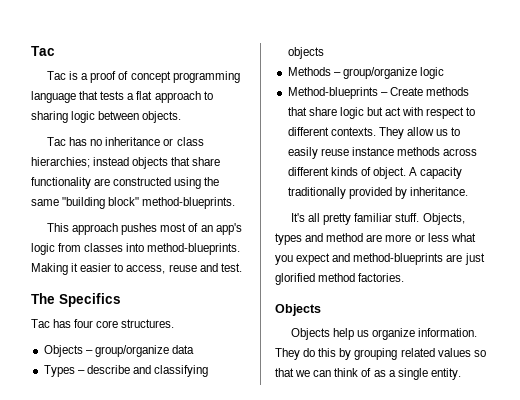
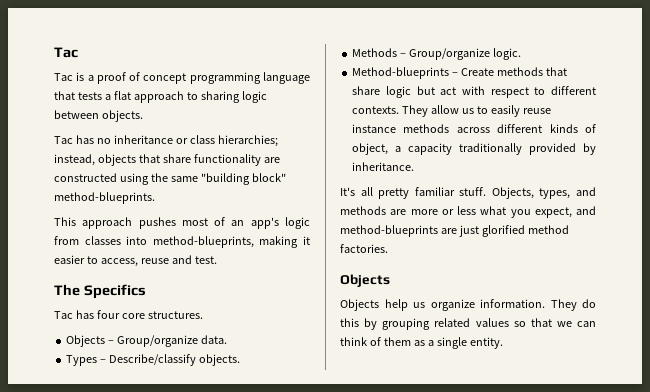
[93,157,130,166] instead -> [54,154,95,166] instead,
[147,243,241,255] [31,263,68,275] method-blueprints. Making -> [152,236,299,248] method-blueprints, making
[94,345,194,357] group/organize data -> [117,335,228,347] Group/organize data.
[86,365,209,377] [287,47,324,59] describe and classifying objects -> [109,354,241,366] Describe/classify objects.
[342,67,444,79] group/organize logic -> [409,48,522,60] Group/organize logic.
[372,167,418,179] object. A -> [352,143,402,155] object, a
[275,233,364,245] types and method -> [539,187,596,199] [340,206,386,215] types, and methods
[296,253,331,265] expect -> [534,207,572,218] expect,
(372, 372) none -> [383,337,411,346] them

